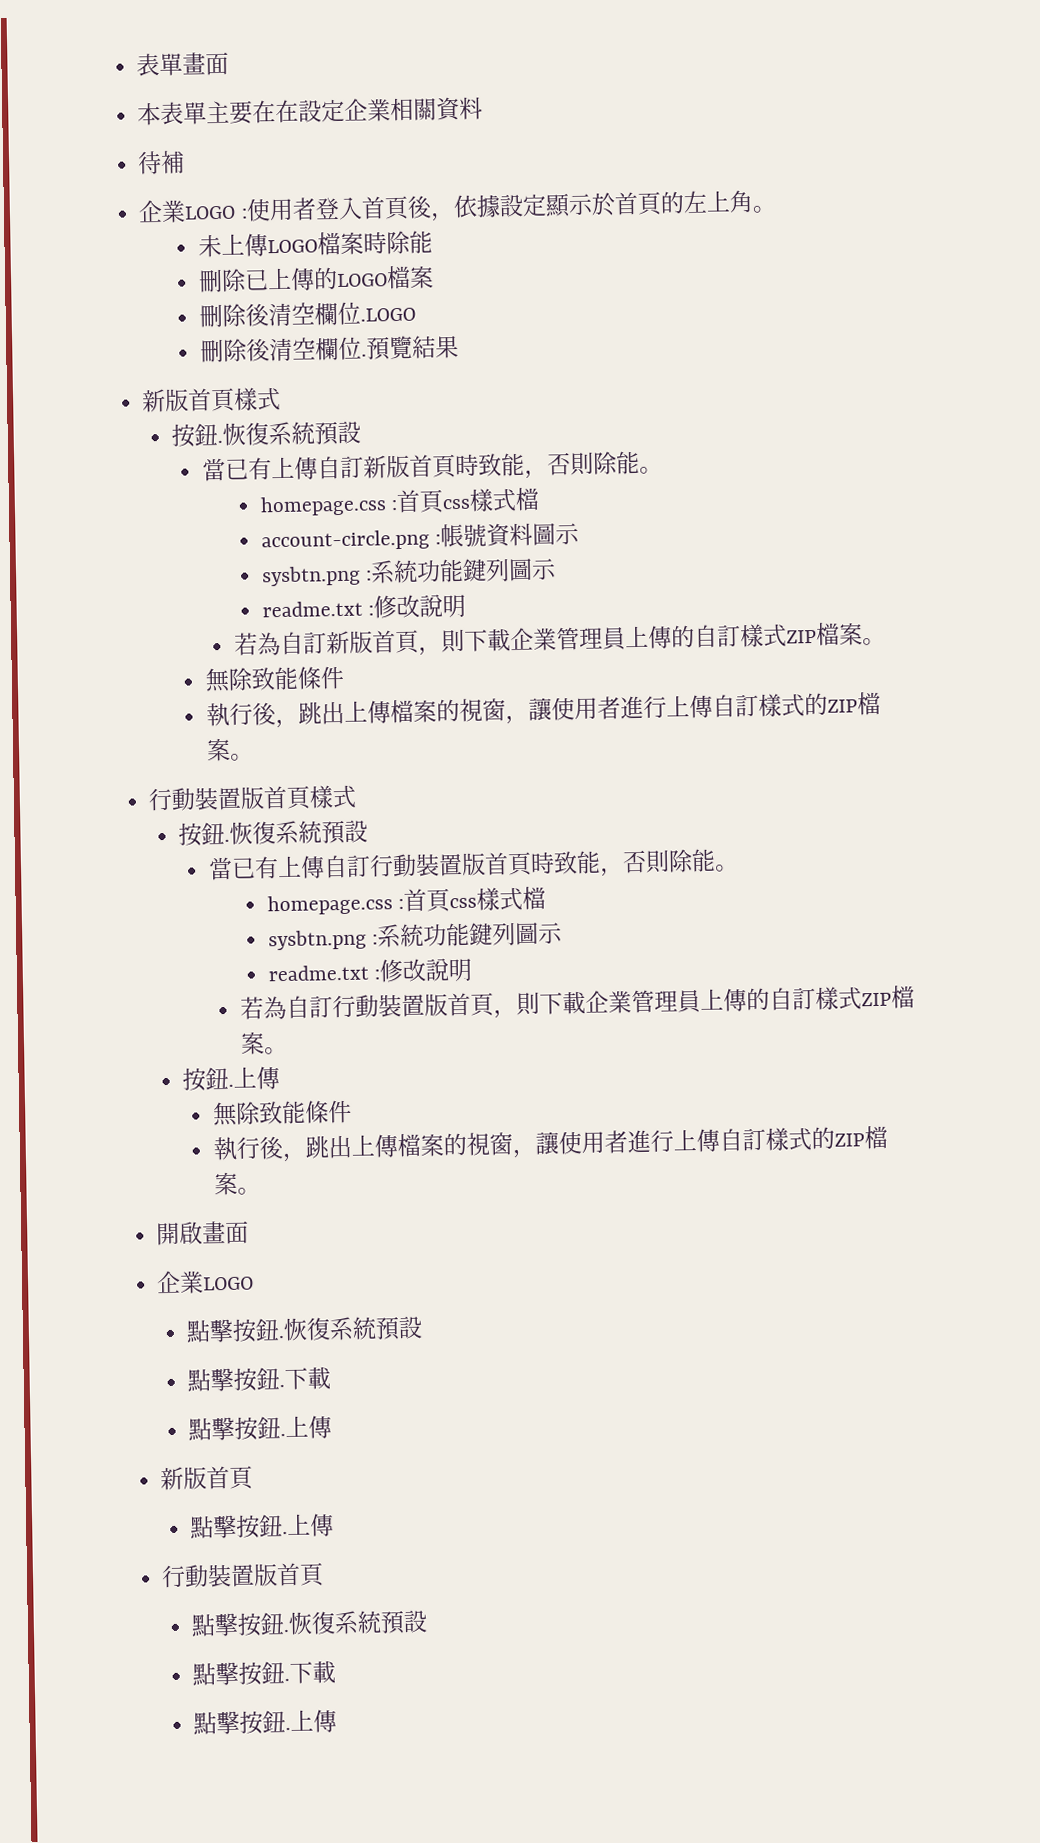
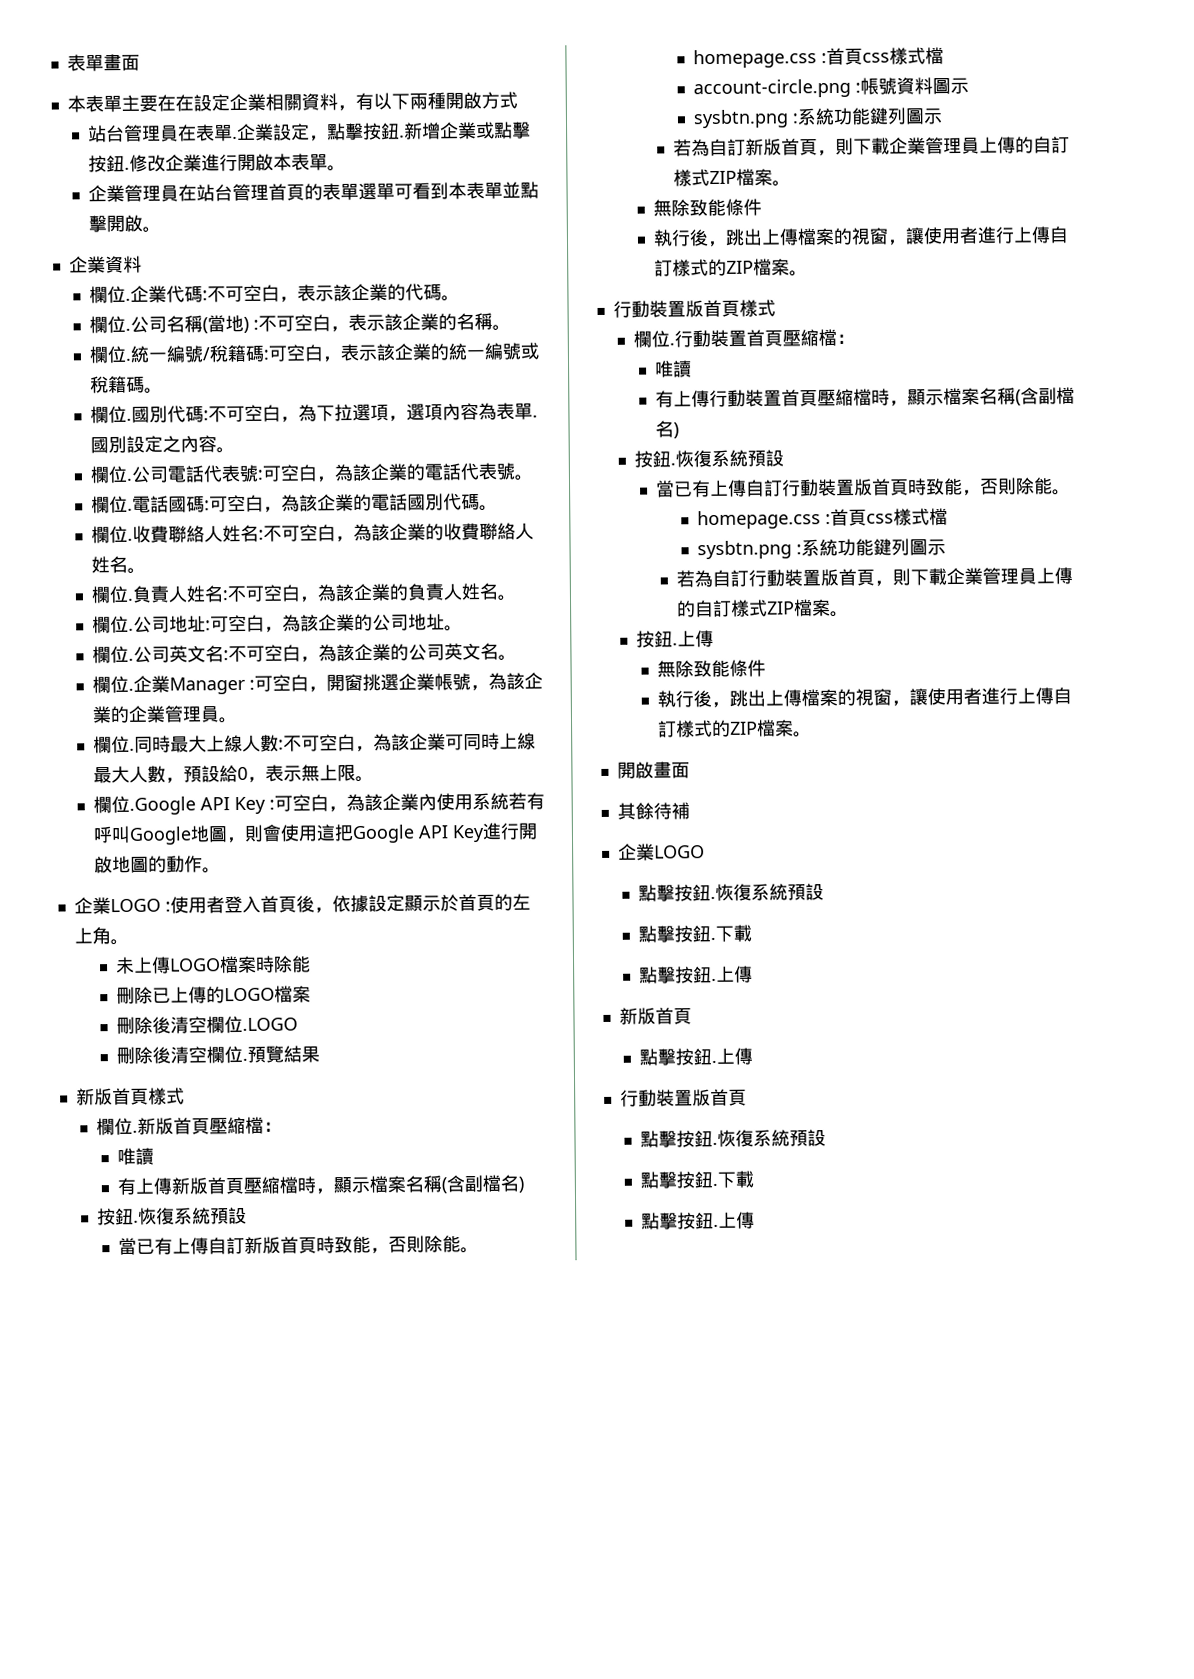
[137,150,186,175] // 待補 -> [336,91,518,112] [87,121,532,143] [88,153,347,173] [88,181,540,203] [88,214,162,233] [68,255,142,274] [89,283,461,304] [89,312,512,334] [89,342,540,364] [90,375,164,394] [90,402,539,424] [90,435,236,454] [90,462,534,484] [91,493,499,514] [91,522,535,544] [91,555,147,574] [91,582,517,604] [92,613,464,634] [92,642,518,664] [92,672,544,695] [92,705,239,724] [93,732,537,754] [93,764,375,784] [93,792,546,815] [93,822,538,845] [94,855,222,874] ，有以下兩種開啟方式 // 站台管理員在表單.企業設定，點擊按鈕.新增企業或點擊按鈕.修改企業進行開啟本表單。 // 企業管理員在站台管理首頁的表單選單可看到本表單並點擊開啟。 // 企業資料 // 欄位.企業代碼:不可空白，表示該企業的代碼。 // 欄位.公司名稱(當地) :不可空白，表示該企業的名稱。 // 欄位.統一編號/稅籍碼:可空白，表示該企業的統一編號或稅籍碼。 // 欄位.國別代碼:不可空白，為下拉選項，選項內容為表單.國別設定之內容。 // 欄位.公司電話代表號:可空白，為該企業的電話代表號。 // 欄位.電話國碼:可空白，為該企業的電話國別代碼。 // 欄位.收費聯絡人姓名:不可空白，為該企業的收費聯絡人姓名。 // 欄位.負責人姓名:不可空白，為該企業的負責人姓名。 // 欄位.公司地址:可空白，為該企業的公司地址。 // 欄位.公司英文名:不可空白，為該企業的公司英文名。 // 欄位.企業Manager :可空白，開窗挑選企業帳號，為該企業的企業管理員。 // 欄位.同時最大上線人數:不可空白，為該企業可同時上線最大人數，預設給0，表示無上限。 // 欄位.Google API Key :可空白，為該企業內使用系統若有呼叫Google地圖，則會使用這把Google API Key進行開啟地圖的動作。
(282, 398) none -> [96,1116,283,1136] [116,1147,154,1166] [116,1174,524,1196] // 欄位.新版首頁壓縮檔： // 唯讀 // 有上傳新版首頁壓縮檔時，顯示檔案名稱(含副檔名)
[261,594,466,619] // readme.txt :修改說明 -> (944, 116) none
(358, 796) none -> [633,328,856,348] [653,360,692,378] [654,386,1075,408] [654,420,679,439] // 欄位.行動裝置首頁壓縮檔： // 唯讀 // 有上傳行動裝置首頁壓縮檔時，顯示檔案名稱(含副檔名)
[267,958,472,983] // readme.txt :修改說明 -> (947, 547) none
(250, 1232) none -> [616,802,690,820] // 其餘待補

